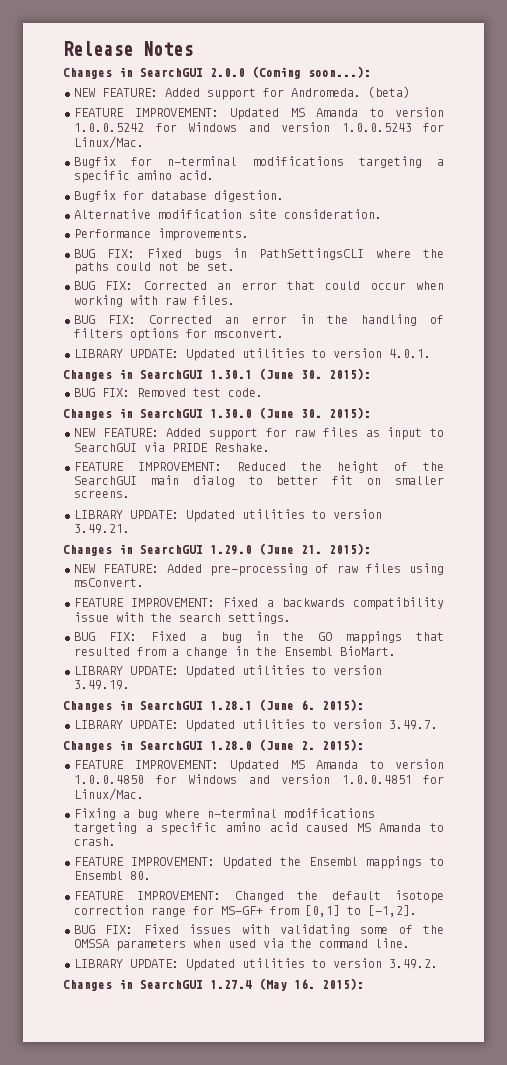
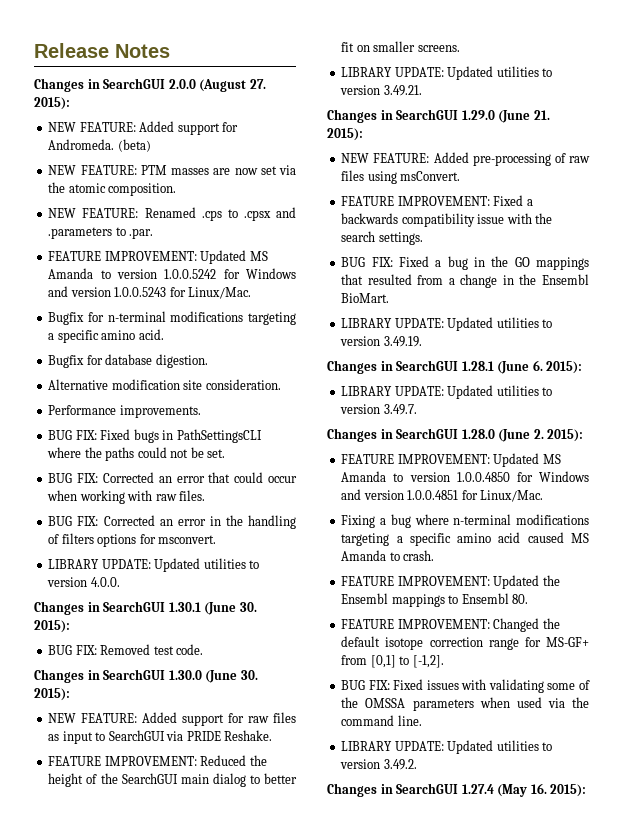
[252,66,371,79] (Coming soon...): -> [199,79,266,92] [34,97,70,110] (August 27. 2015):
(410, 92) none -> [48,165,296,175] [48,182,177,196] [48,207,296,221] [48,227,154,239] // NEW FEATURE: PTM masses are now set via the atomic composition. // NEW FEATURE: Renamed .cps to .cpsx and .parameters to .par.
[389,349,431,358] 4.0.1. -> [90,577,120,587] 4.0.0.

